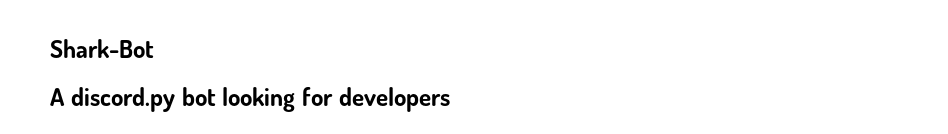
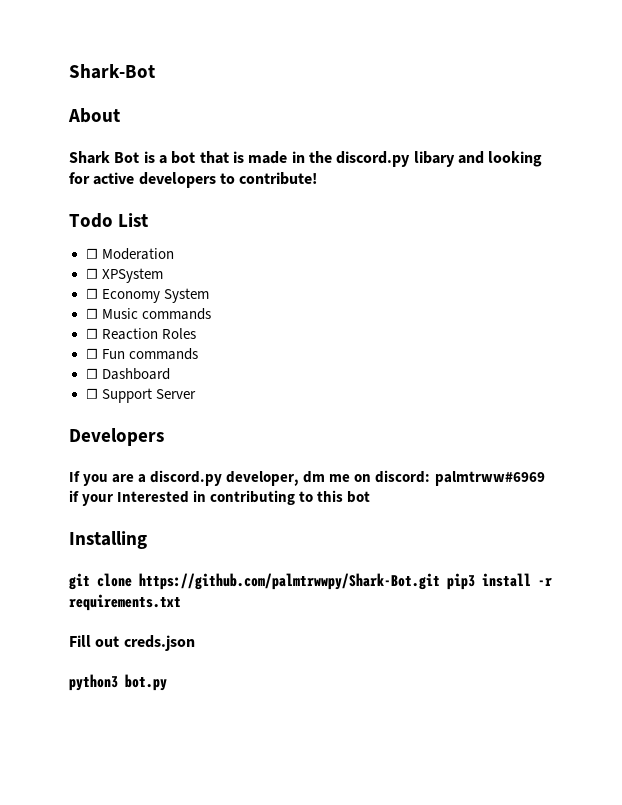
[50,87,450,112] A discord.py bot looking for developers -> [68,108,120,123] [69,151,543,167] [69,172,318,188] [69,213,149,228] [85,248,174,260] [85,268,163,283] [85,288,209,303] [85,308,211,320] [85,328,196,340] [85,348,198,360] [85,368,170,380] [85,388,196,403] [69,428,164,446] [69,470,545,486] [69,490,371,506] [69,531,147,549] [69,573,552,590] [69,594,181,611] [69,635,195,651] [69,674,167,691] About // Shark Bot is a bot that is made in the discord.py libary and looking for active developers to contribute! // Todo List // ☐ Moderation // ☐ XPSystem // ☐ Economy System // ☐ Music commands // ☐ Reaction Roles // ☐ Fun commands // ☐ Dashboard // ☐ Support Server // Developers // If you are a discord.py developer, dm me on discord: palmtrww#6969 if your Interested in contributing to this bot // Installing // git clone https://github.com/palmtrwwpy/Shark-Bot.git pip3 install -r requirements.txt // Fill out creds.json // python3 bot.py

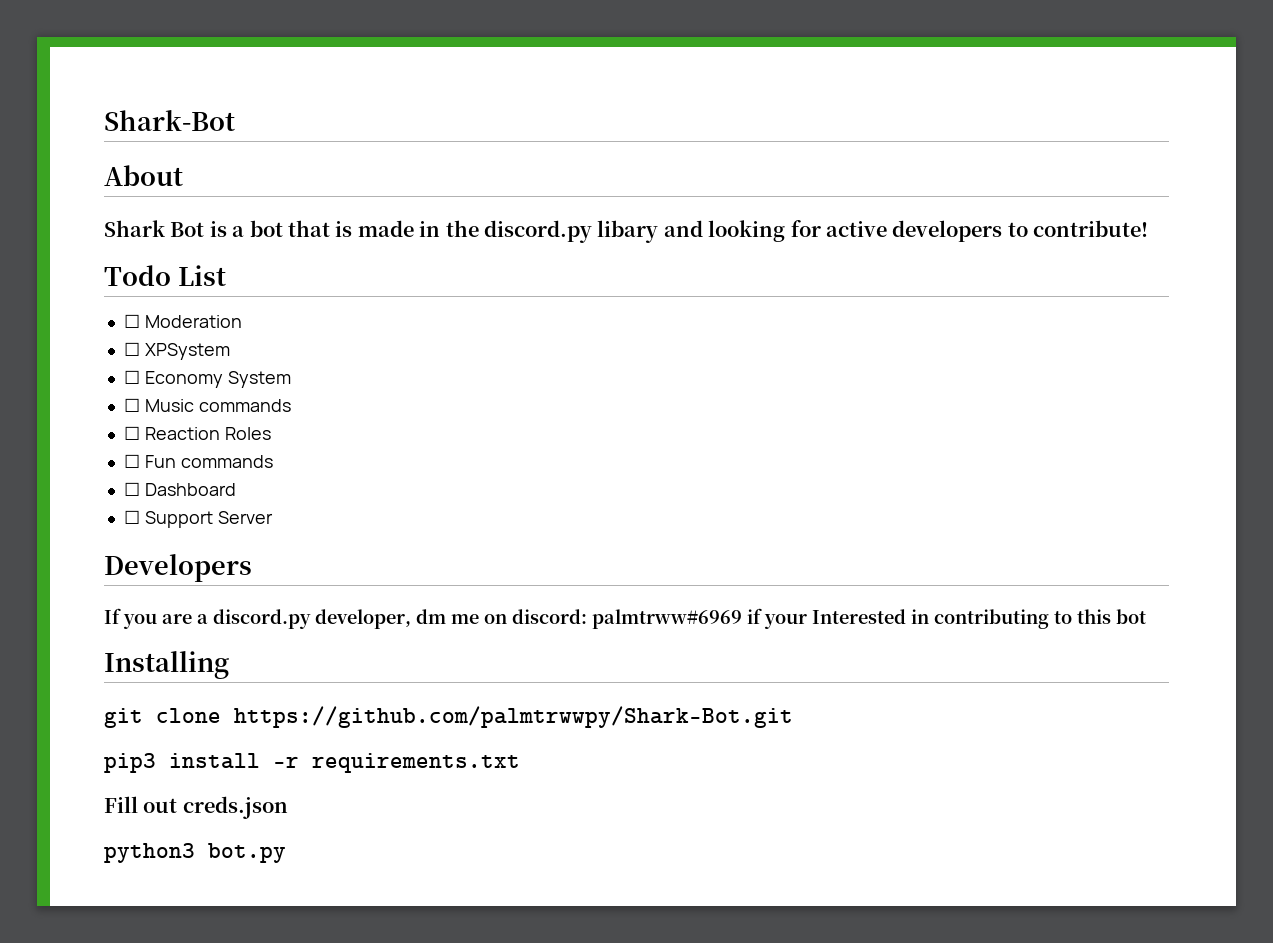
(440, 581) none -> (793, 717) //

